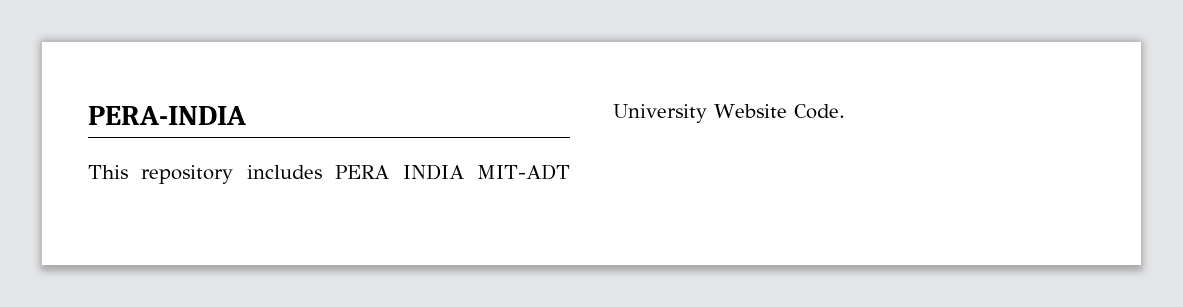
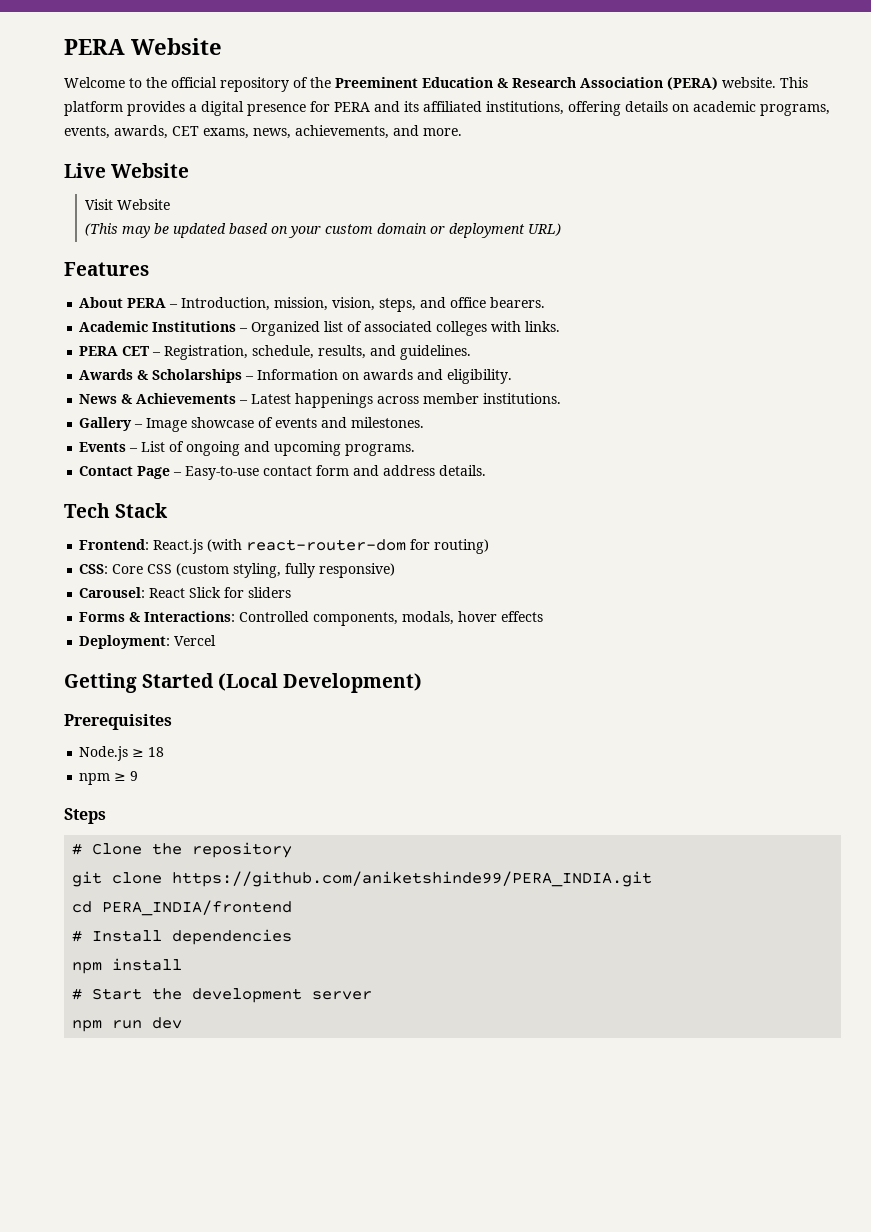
[88,106,247,125] [88,164,570,184] [613,104,845,123] PERA-INDIA // This repository includes PERA INDIA MIT-ADT University Website Code. -> [64,38,222,55] [64,77,808,92] [64,101,830,116] [64,125,462,139] [64,163,190,178] [84,199,170,210] [84,223,561,238] [64,262,149,276] [79,297,546,312] [79,321,561,336] [79,345,472,360] [79,369,513,384] [79,393,562,408] [79,417,425,432] [79,441,416,456] [79,465,487,480] [64,503,169,518] [79,539,490,554] [79,563,396,578] [79,587,292,598] [79,611,544,626] [79,635,217,649] [64,673,423,693] [64,714,172,730] [79,746,165,761] [79,771,139,785] [64,808,106,824] [72,842,293,858] [72,871,653,887] [72,900,293,916] [72,929,293,945] [72,958,183,974] [72,988,373,1003] [72,1017,183,1032] PERA Website // Welcome to the official repository of the Preeminent Education & Research Association (PERA) website. This platform provides a digital presence for PERA and its affiliated institutions, offering details on academic programs, events, awards, CET exams, news, achievements, and more. // Live Website // Visit Website // (This may be updated based on your custom domain or deployment URL) // Features // About PERA – Introduction, mission, vision, steps, and office bearers. // Academic Institutions – Organized list of associated colleges with links. // PERA CET – Registration, schedule, results, and guidelines. // Awards & Scholarships – Information on awards and eligibility. // News & Achievements – Latest happenings across member institutions. // Gallery – Image showcase of events and milestones. // Events – List of ongoing and upcoming programs. // Contact Page – Easy-to-use contact form and address details. // Tech Stack // Frontend: React.js (with react-router-dom for routing) // CSS: Core CSS (custom styling, fully responsive) // Carousel: React Slick for sliders // Forms & Interactions: Controlled components, modals, hover effects // Deployment: Vercel // Getting Started (Local Development) // Prerequisites // Node.js ≥ 18 // npm ≥ 9 // Steps // # Clone the repository // git clone https://github.com/aniketshinde99/PERA_INDIA.git // cd PERA_INDIA/frontend // # Install dependencies // npm install // # Start the development server // npm run dev

